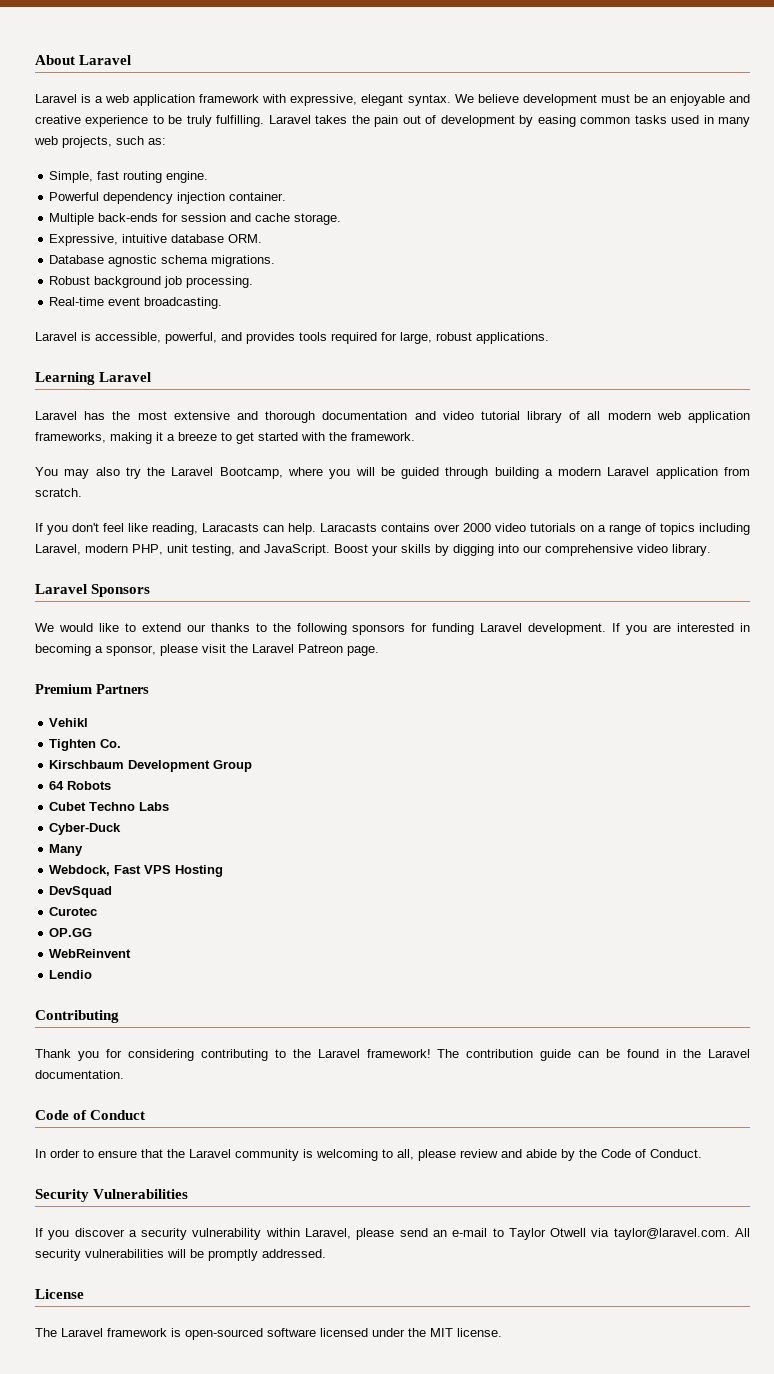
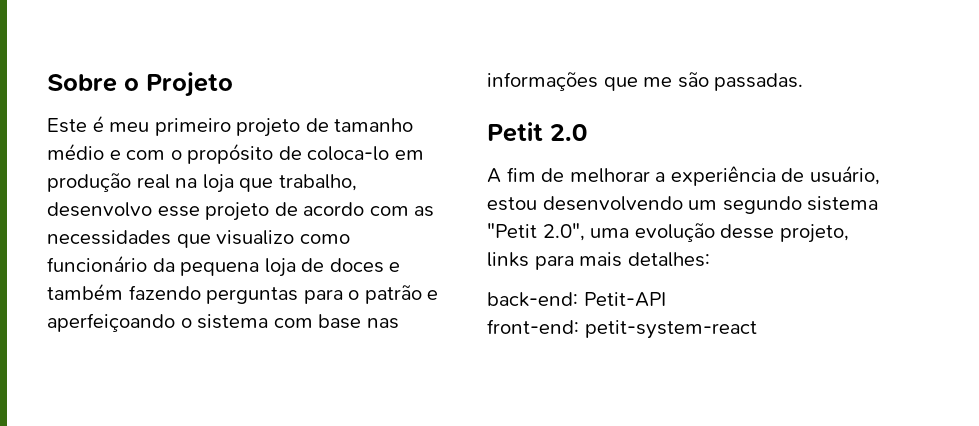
[35,55,132,65] [35,94,750,106] [35,115,751,127] [34,136,166,148] [49,171,209,183] [49,192,287,204] [49,213,342,225] [49,234,263,246] [49,255,276,267] [49,276,254,288] [49,297,223,309] [35,332,549,344] [35,372,152,385] [35,411,750,423] [35,432,415,444] [35,467,751,479] [35,488,82,497] [35,523,750,535] [35,544,711,556] [35,584,151,597] [35,623,750,635] [35,644,379,656] [35,684,149,694] [49,718,89,727] [49,739,122,751] [49,760,253,772] [49,781,112,790] [49,802,170,811] [49,823,122,835] [49,844,84,856] [49,865,224,877] [49,886,113,898] [49,907,98,916] [49,928,93,937] [49,949,132,958] [49,970,93,979] [35,1010,119,1023] [35,1049,751,1061] [35,1070,124,1079] [35,1110,146,1120] [35,1149,702,1161] [35,1189,189,1202] [35,1228,750,1240] [35,1249,326,1261] [35,1289,84,1299] [35,1328,502,1340] About Laravel // Laravel is a web application framework with expressive, elegant syntax. We believe development must be an enjoyable and creative experience to be truly fulfilling. Laravel takes the pain out of development by easing common tasks used in many web projects, such as: // Simple, fast routing engine. // Powerful dependency injection container. // Multiple back-ends for session and cache storage. // Expressive, intuitive database ORM. // Database agnostic schema migrations. // Robust background job processing. // Real-time event broadcasting. // Laravel is accessible, powerful, and provides tools required for large, robust applications. // Learning Laravel // Laravel has the most extensive and thorough documentation and video tutorial library of all modern web application frameworks, making it a breeze to get started with the framework. // You may also try the Laravel Bootcamp, where you will be guided through building a modern Laravel application from scratch. // If you don't feel like reading, Laracasts can help. Laracasts contains over 2000 video tutorials on a range of topics including Laravel, modern PHP, unit testing, and JavaScript. Boost your skills by digging into our comprehensive video library. // Laravel Sponsors // We would like to extend our thanks to the following sponsors for funding Laravel development. If you are interested in becoming a sponsor, please visit the Laravel Patreon page. // Premium Partners // Vehikl // Tighten Co. // Kirschbaum Development Group // 64 Robots // Cubet Techno Labs // Cyber-Duck // Many // Webdock, Fast VPS Hosting // DevSquad // Curotec // OP.GG // WebReinvent // Lendio // Contributing // Thank you for considering contributing to the Laravel framework! The contribution guide can be found in the Laravel documentation. // Code of Conduct // In order to ensure that the Laravel community is welcoming to all, please review and abide by the Code of Conduct. // Security Vulnerabilities // If you discover a security vulnerability within Laravel, please send an e-mail to Taylor Otwell via taylor@laravel.com. All security vulnerabilities will be promptly addressed. // License // The Laravel framework is open-sourced software licensed under the MIT license. -> [47,72,233,97] [47,115,414,137] [47,143,424,164] [47,173,357,193] [47,202,435,221] [47,230,350,248] [47,255,401,277] [47,283,439,304] [47,313,399,332] [487,72,804,91] [487,122,587,142] [487,165,880,186] [487,196,879,214] [487,223,849,243] [487,252,710,270] [487,292,666,307] [487,319,757,339] Sobre o Projeto // Este é meu primeiro projeto de tamanho médio e com o propósito de coloca-lo em produção real na loja que trabalho, desenvolvo esse projeto de acordo com as necessidades que visualizo como funcionário da pequena loja de doces e também fazendo perguntas para o patrão e aperfeiçoando o sistema com base nas informações que me são passadas. // Petit 2.0 // A fim de melhorar a experiência de usuário, estou desenvolvendo um segundo sistema "Petit 2.0", uma evolução desse projeto, links para mais detalhes: // back-end: Petit-API // front-end: petit-system-react

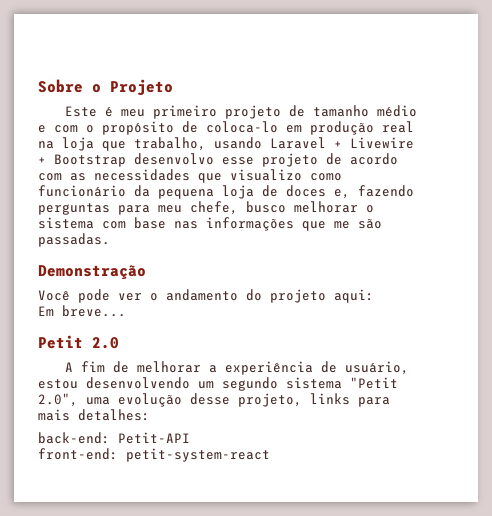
(357, 182) none -> [214,137,414,149] [38,154,126,167] usando Laravel + Livewire + Bootstrap
[389,262,401,272] [47,283,123,300] e também -> [334,189,350,199] e,
[348,285,439,304] [47,313,175,332] o patrão e aperfeiçoando -> [158,201,358,215] meu chefe, busco melhorar
(804, 82) none -> [38,265,146,280] [38,289,374,303] [38,305,126,317] // Demonstração // Você pode ver o andamento do projeto aqui: // Em breve...

